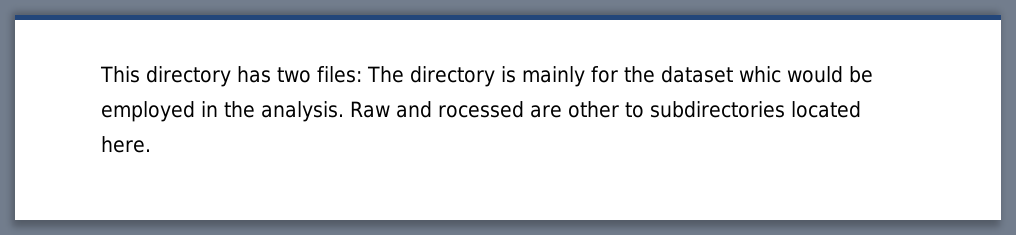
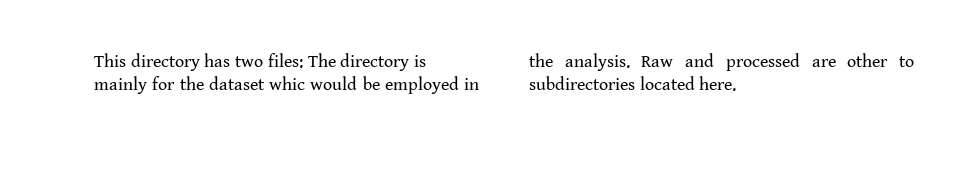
[438,101,524,118] rocessed -> [725,53,800,71] processed

